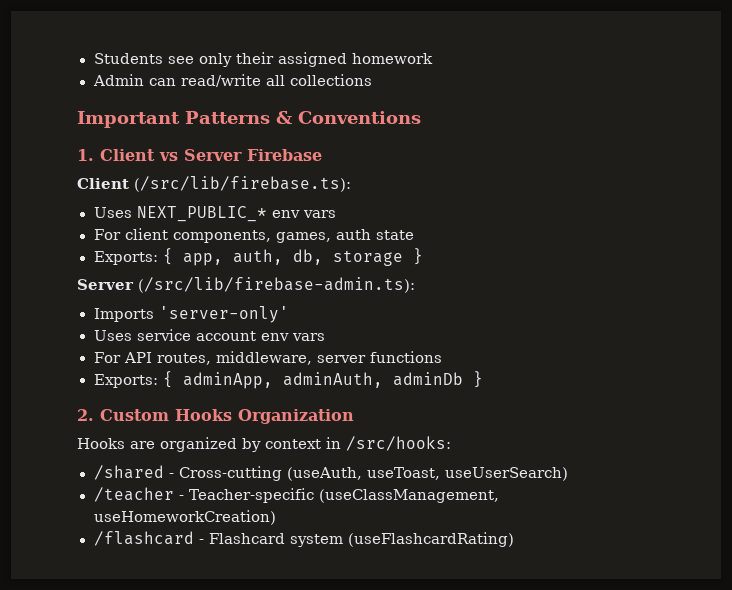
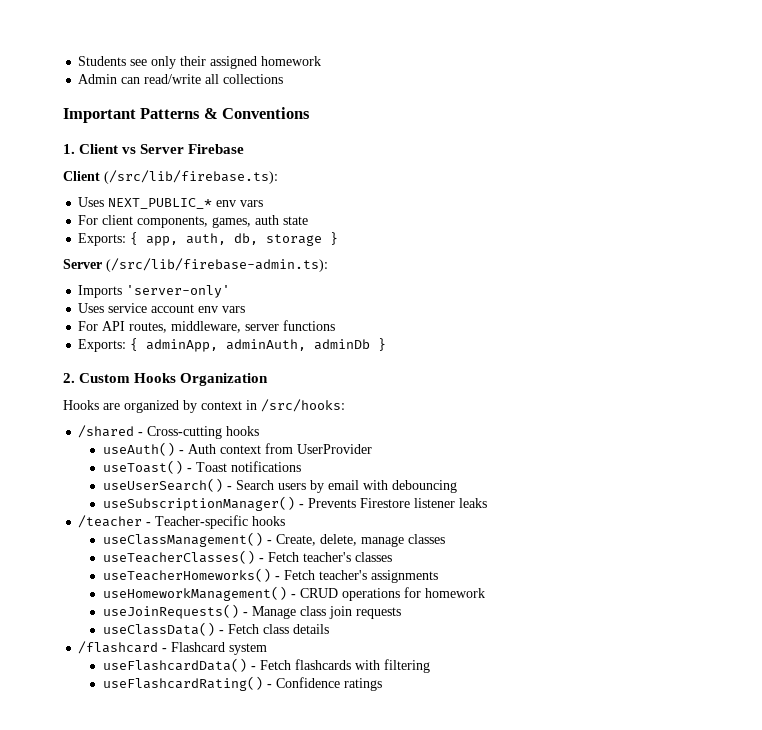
[286,467,569,481] [93,487,500,503] [93,510,276,525] [93,531,514,547] (useAuth, useToast, useUserSearch) // /teacher - Teacher-specific (useClassManagement, useHomeworkCreation) // /flashcard - Flashcard system (useFlashcardRating) -> [226,426,260,436] [102,442,372,456] [102,460,301,474] [102,478,457,493] [102,496,487,511] [78,515,286,529] [102,532,445,547] [102,550,392,564] [102,568,438,583] [102,586,485,601] [102,604,401,619] [102,622,329,636] [78,641,268,655] [102,658,430,673] [102,676,382,691] hooks // useAuth() - Auth context from UserProvider // useToast() - Toast notifications // useUserSearch() - Search users by email with debouncing // useSubscriptionManager() - Prevents Firestore listener leaks // /teacher - Teacher-specific hooks // useClassManagement() - Create, delete, manage classes // useTeacherClasses() - Fetch teacher's classes // useTeacherHomeworks() - Fetch teacher's assignments // useHomeworkManagement() - CRUD operations for homework // useJoinRequests() - Manage class join requests // useClassData() - Fetch class details // /flashcard - Flashcard system // useFlashcardData() - Fetch flashcards with filtering // useFlashcardRating() - Confidence ratings

